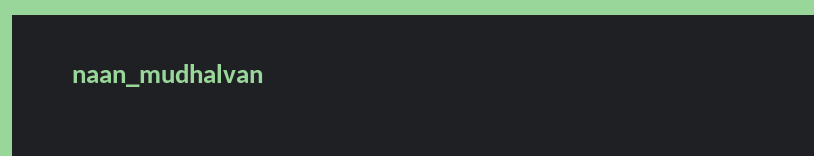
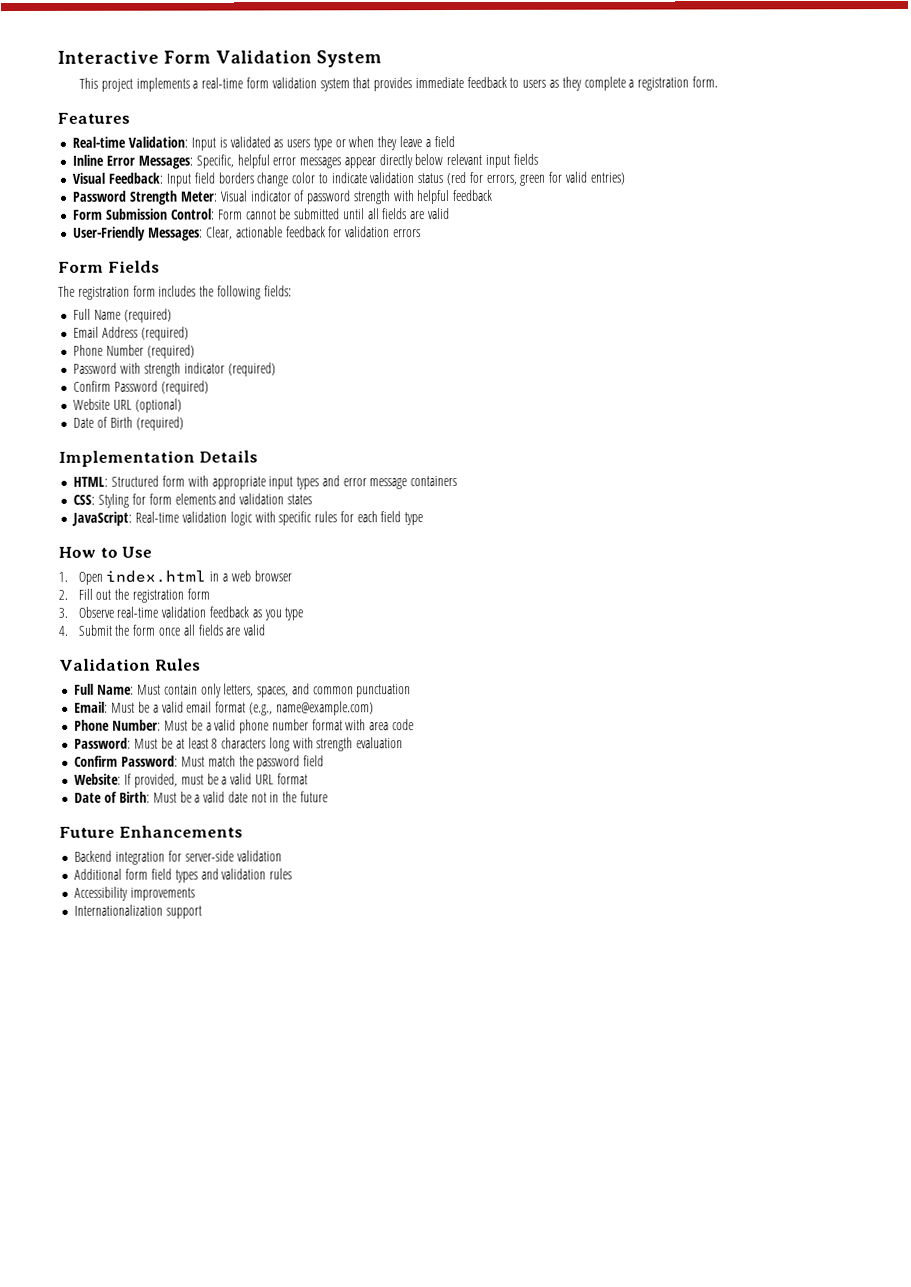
[72,64,263,87] naan_mudhalvan -> [57,50,382,68] [79,76,718,92] [57,112,130,124] [72,136,455,151] [72,153,538,169] [72,171,625,187] [72,189,493,205] [73,208,450,220] [73,226,421,241] [58,260,160,273] [58,285,292,300] [73,308,172,323] [73,326,189,341] [73,344,195,359] [73,362,276,377] [73,380,209,395] [73,398,182,413] [73,416,184,431] [58,450,258,467] [73,475,458,490] [73,493,312,508] [71,511,424,526] [58,546,153,558] [58,569,292,585] [58,588,210,603] [58,606,304,621] [58,624,266,636] [59,658,201,671] [74,683,412,698] [74,701,374,716] [74,719,414,734] [74,737,404,752] [74,755,325,770] [74,773,308,788] [74,791,328,803] [59,825,243,838] [74,850,282,865] [74,868,293,883] [74,886,196,901] [74,904,203,919] Interactive Form Validation System // This project implements a real-time form validation system that provides immediate feedback to users as they complete a registration form. // Features // Real-time Validation: Input is validated as users type or when they leave a field // Inline Error Messages: Specific, helpful error messages appear directly below relevant input fields // Visual Feedback: Input field borders change color to indicate validation status (red for errors, green for valid entries) // Password Strength Meter: Visual indicator of password strength with helpful feedback // Form Submission Control: Form cannot be submitted until all fields are valid // User-Friendly Messages: Clear, actionable feedback for validation errors // Form Fields // The registration form includes the following fields: // Full Name (required) // Email Address (required) // Phone Number (required) // Password with strength indicator (required) // Confirm Password (required) // Website URL (optional) // Date of Birth (required) // Implementation Details // HTML: Structured form with appropriate input types and error message containers // CSS: Styling for form elements and validation states // JavaScript: Real-time validation logic with specific rules for each field type // How to Use // 1. Open index.html in a web browser // 2. Fill out the registration form // 3. Observe real-time validation feedback as you type // 4. Submit the form once all fields are valid // Validation Rules // Full Name: Must contain only letters, spaces, and common punctuation // Email: Must be a valid email format (e.g., name@example.com) // Phone Number: Must be a valid phone number format with area code // Password: Must be at least 8 characters long with strength evaluation // Confirm Password: Must match the password field // Website: If provided, must be a valid URL format // Date of Birth: Must be a valid date not in the future // Future Enhancements // Backend integration for server-side validation // Additional form field types and validation rules // Accessibility improvements // Internationalization support

